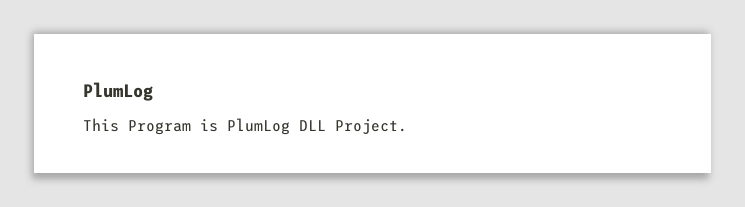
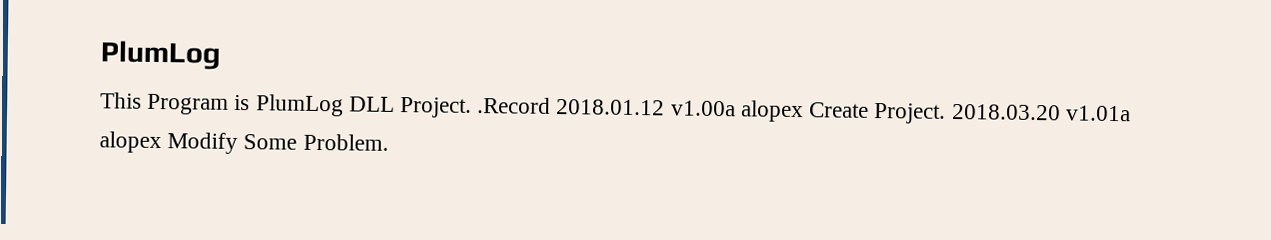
(407, 126) none -> [477,97,1131,124] [99,131,389,155] .Record 2018.01.12 v1.00a alopex Create Project. 2018.03.20 v1.01a alopex Modify Some Problem.

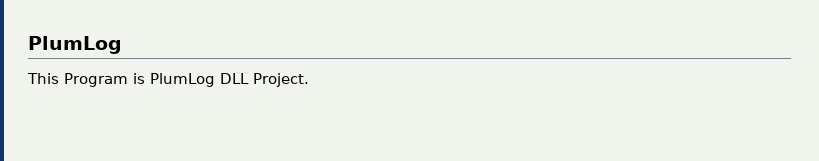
[477,97,1131,124] [99,131,389,155] .Record 2018.01.12 v1.00a alopex Create Project. 2018.03.20 v1.01a alopex Modify Some Problem. -> (309, 80) none

